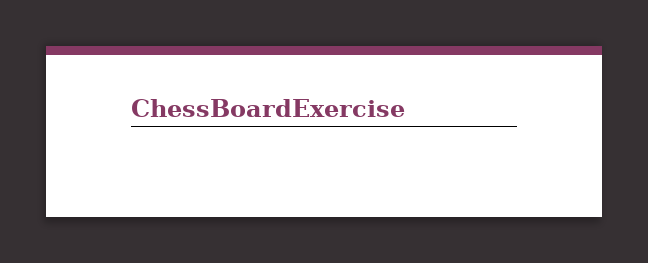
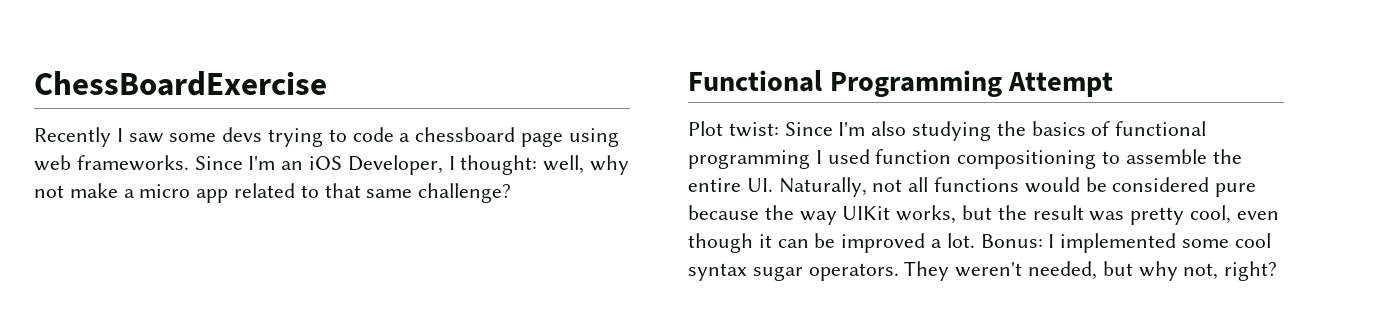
(405, 108) none -> [34,127,619,147] [34,155,630,175] [34,183,512,203] [688,70,1114,97] [688,121,1207,141] [688,149,1242,169] [688,177,1257,197] [688,205,1279,225] [688,233,1271,253] [688,261,1278,281] // Recently I saw some devs trying to code a chessboard page using web frameworks. Since I'm an iOS Developer, I thought: well, why not make a micro app related to that same challenge? // Functional Programming Attempt // Plot twist: Since I'm also studying the basics of functional programming I used function compositioning to assemble the entire UI. Naturally, not all functions would be considered pure because the way UIKit works, but the result was pretty cool, even though it can be improved a lot. Bonus: I implemented some cool syntax sugar operators. They weren't needed, but why not, right?

